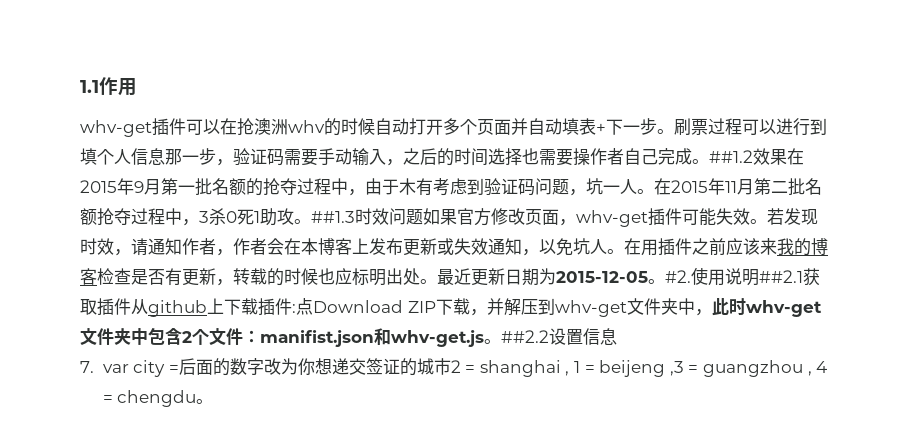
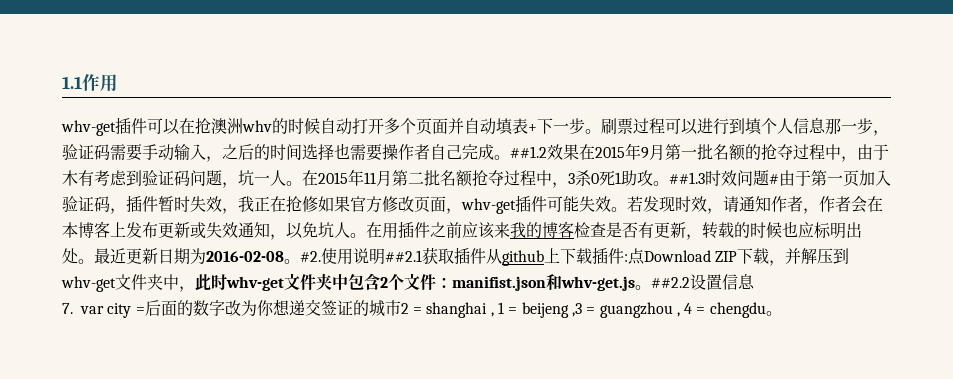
(423, 217) none -> [769,170,891,187] [62,195,318,214] #由于第一页加入验证码，插件暂时失效，我正在抢修
[556,271,648,283] 2015-12-05 -> [206,251,284,262] 2016-02-08

